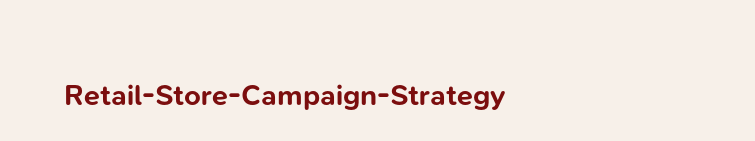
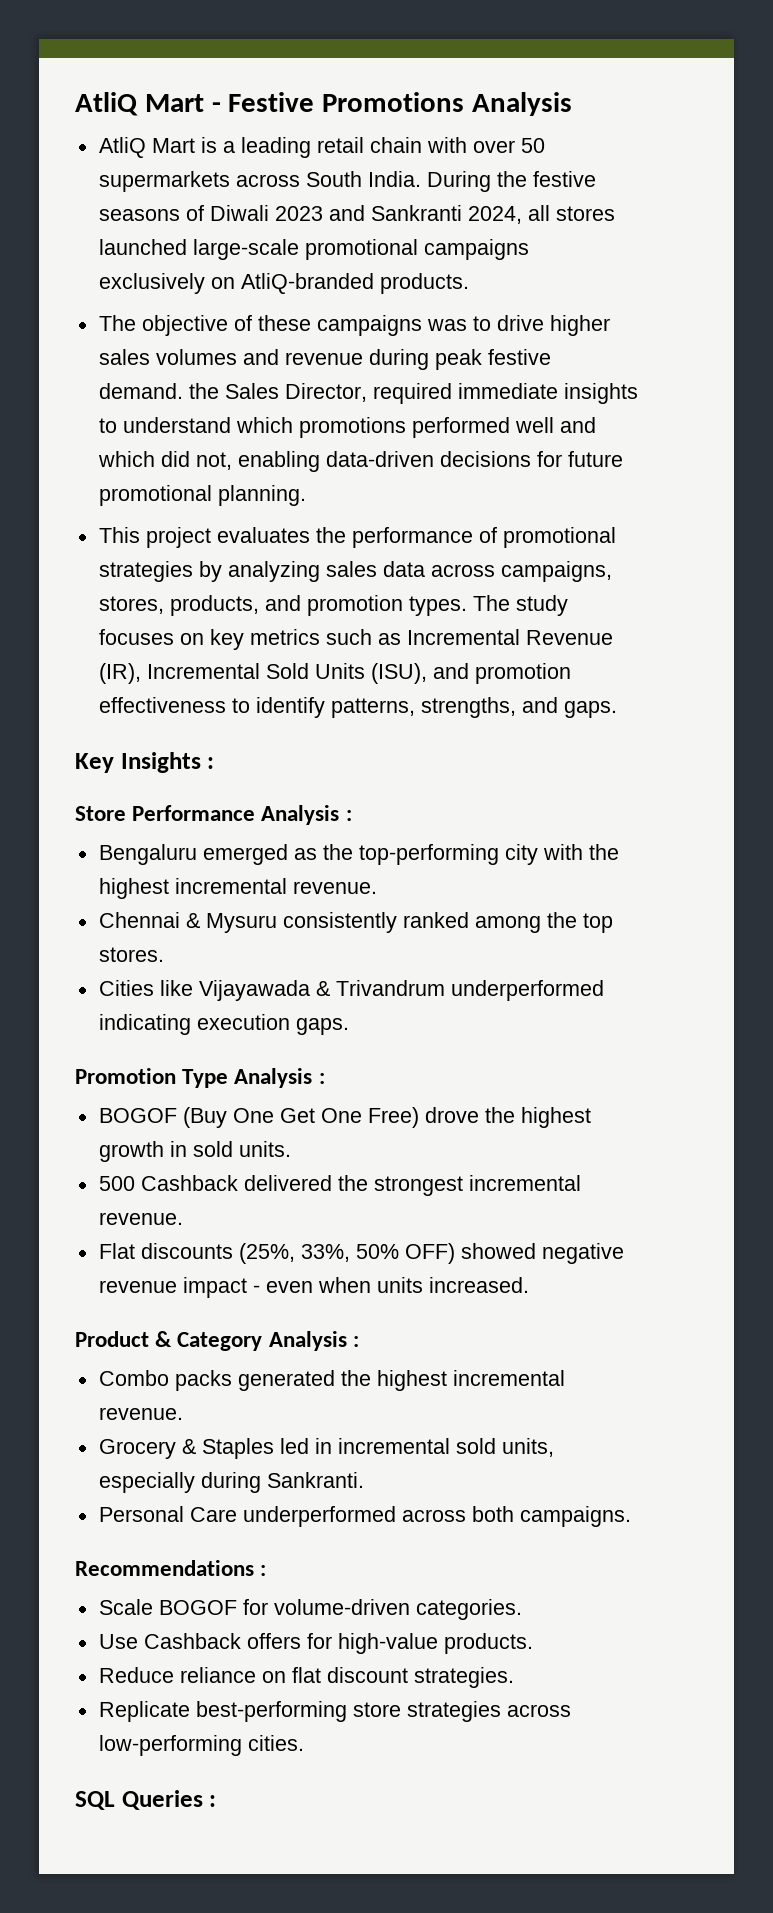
[64,84,506,110] Retail-Store-Campaign-Strategy -> [75,92,573,116] [98,137,545,158] [98,171,596,192] [98,205,615,224] [98,239,529,260] [98,273,469,294] [98,315,610,336] [98,349,551,370] [98,383,638,404] [98,417,596,438] [97,451,623,472] [98,485,306,506] [98,527,616,548] [98,561,612,582] [98,595,568,616] [98,629,613,650] [98,663,571,684] [98,697,617,718] [75,752,215,773] [75,805,352,825] [98,844,619,865] [98,878,377,899] [98,912,613,933] [98,947,164,962] [98,980,604,1001] [98,1014,349,1035] [75,1068,325,1088] [98,1107,591,1128] [98,1141,291,1162] [98,1175,581,1196] [98,1212,183,1225] [98,1243,624,1264] [98,1277,529,1298] [75,1331,359,1351] [98,1370,565,1391] [98,1407,183,1420] [98,1438,554,1459] [98,1472,364,1493] [98,1506,631,1527] [75,1560,267,1576] [98,1599,522,1620] [98,1633,533,1654] [98,1667,514,1688] [98,1701,571,1722] [98,1735,304,1756] [75,1790,217,1810] AtliQ Mart - Festive Promotions Analysis // AtliQ Mart is a leading retail chain with over 50 supermarkets across South India. During the festive seasons of Diwali 2023 and Sankranti 2024, all stores launched large-scale promotional campaigns exclusively on AtliQ-branded products. // The objective of these campaigns was to drive higher sales volumes and revenue during peak festive demand. the Sales Director, required immediate insights to understand which promotions performed well and which did not, enabling data-driven decisions for future promotional planning. // This project evaluates the performance of promotional strategies by analyzing sales data across campaigns, stores, products, and promotion types. The study focuses on key metrics such as Incremental Revenue (IR), Incremental Sold Units (ISU), and promotion effectiveness to identify patterns, strengths, and gaps. // Key Insights : // Store Performance Analysis : // Bengaluru emerged as the top-performing city with the highest incremental revenue. // Chennai & Mysuru consistently ranked among the top stores. // Cities like Vijayawada & Trivandrum underperformed indicating execution gaps. // Promotion Type Analysis : // BOGOF (Buy One Get One Free) drove the highest growth in sold units. // 500 Cashback delivered the strongest incremental revenue. // Flat discounts (25%, 33%, 50% OFF) showed negative revenue impact - even when units increased. // Product & Category Analysis : // Combo packs generated the highest incremental revenue. // Grocery & Staples led in incremental sold units, especially during Sankranti. // Personal Care underperformed across both campaigns. // Recommendations : // Scale BOGOF for volume-driven categories. // Use Cashback offers for high-value products. // Reduce reliance on flat discount strategies. // Replicate best-performing store strategies across low-performing cities. // SQL Queries :

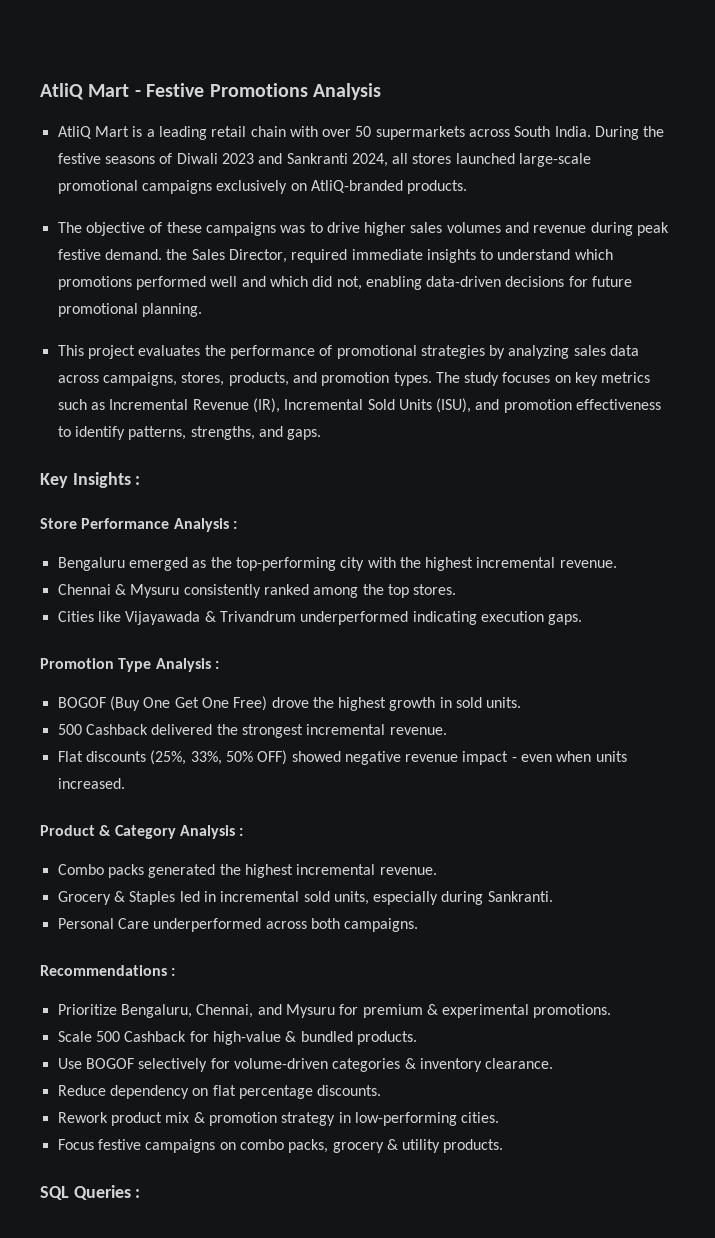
[98,1599,522,1620] [98,1633,533,1654] Scale BOGOF for volume-driven categories. // Use Cashback offers for high-value products. -> [57,1004,612,1018] [57,1031,417,1045] [57,1058,554,1072] Prioritize Bengaluru, Chennai, and Mysuru for premium & experimental promotions. // Scale 500 Cashback for high-value & bundled products. // Use BOGOF selectively for volume-driven categories & inventory clearance.
[179,1667,256,1683] reliance -> [109,1085,189,1099] dependency
[326,1667,514,1688] [98,1701,571,1722] [98,1735,304,1756] discount strategies. // Replicate best-performing store strategies across low-performing cities. -> [238,1085,382,1099] [57,1112,500,1126] [57,1139,504,1153] percentage discounts. // Rework product mix & promotion strategy in low-performing cities. // Focus festive campaigns on combo packs, grocery & utility products.

